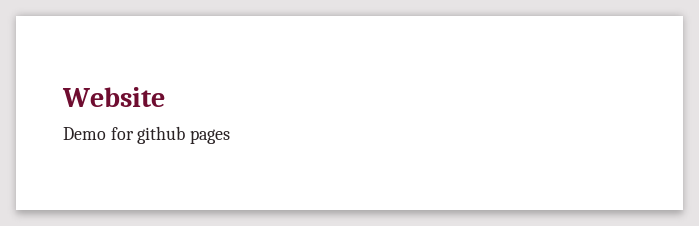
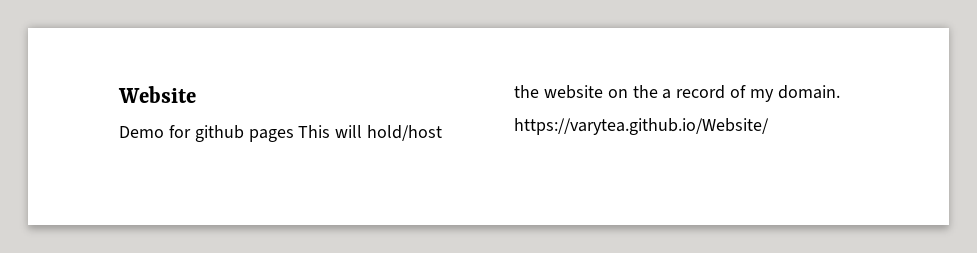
(231, 136) none -> [298,125,443,141] [514,85,840,102] [514,118,769,135] This will hold/host the website on the a record of my domain. // https://varytea.github.io/Website/

